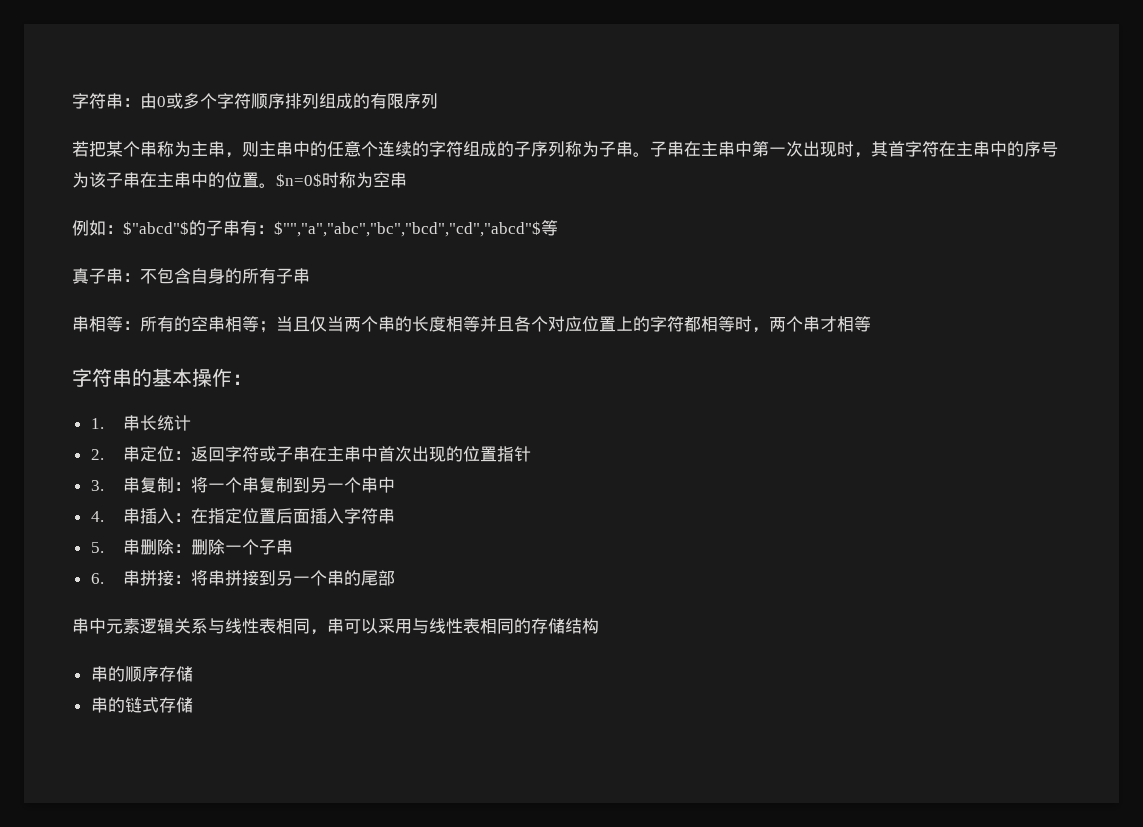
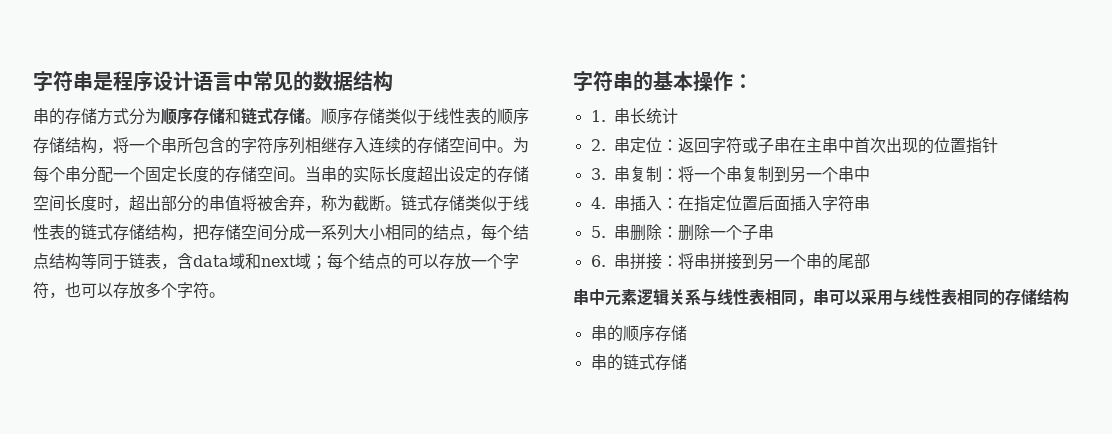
[72,93,438,109] [72,141,1058,158] [72,172,407,188] [72,220,558,237] [72,268,310,284] [72,316,871,333] 字符串：由0或多个字符顺序排列组成的有限序列 // 若把某个串称为主串，则主串中的任意个连续的字符组成的子序列称为子串。子串在主串中第一次出现时，其首字符在主串中的序号为该子串在主串中的位置。$n=0$时称为空串 // 例如：$"abcd"$的子串有：$"","a","abc","bc","bcd","cd","abcd"$等 // 真子串：不包含自身的所有子串 // 串相等：所有的空串相等；当且仅当两个串的长度相等并且各个对应位置上的字符都相等时，两个串才相等 -> [33,71,393,92] [33,107,529,125] [33,137,529,154] [33,166,529,183] [33,195,529,212] [33,224,529,241] [33,253,519,270] [33,282,225,299] 字符串是程序设计语言中常见的数据结构 // 串的存储方式分为顺序存储和链式存储。顺序存储类似于线性表的顺序存储结构，将一个串所包含的字符序列相继存入连续的存储空间中。为每个串分配一个固定长度的存储空间。当串的实际长度超出设定的存储空间长度时，超出部分的串值将被舍弃，称为截断。链式存储类似于线性表的链式存储结构，把存储空间分成一系列大小相同的结点，每个结点结构等同于链表，含data域和next域；每个结点的可以存放一个字符，也可以存放多个字符。

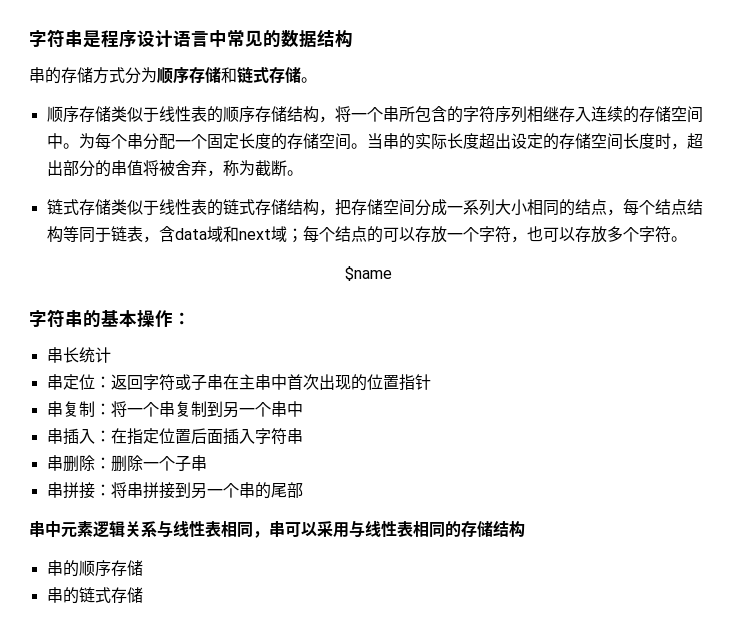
(321, 121) none -> (317, 80) //
(401, 208) none -> (303, 173) //
(225, 295) none -> [345,266,392,281] // $name
[590,110,606,122] 1. -> (191, 318) none
[590,139,606,151] 2. -> (111, 355) none
[590,168,606,180] 3. -> (431, 382) none
[590,197,606,209] 4. -> (303, 409) none
[590,226,606,238] 5. -> (303, 436) none
[590,255,606,267] 6. -> (207, 463) none

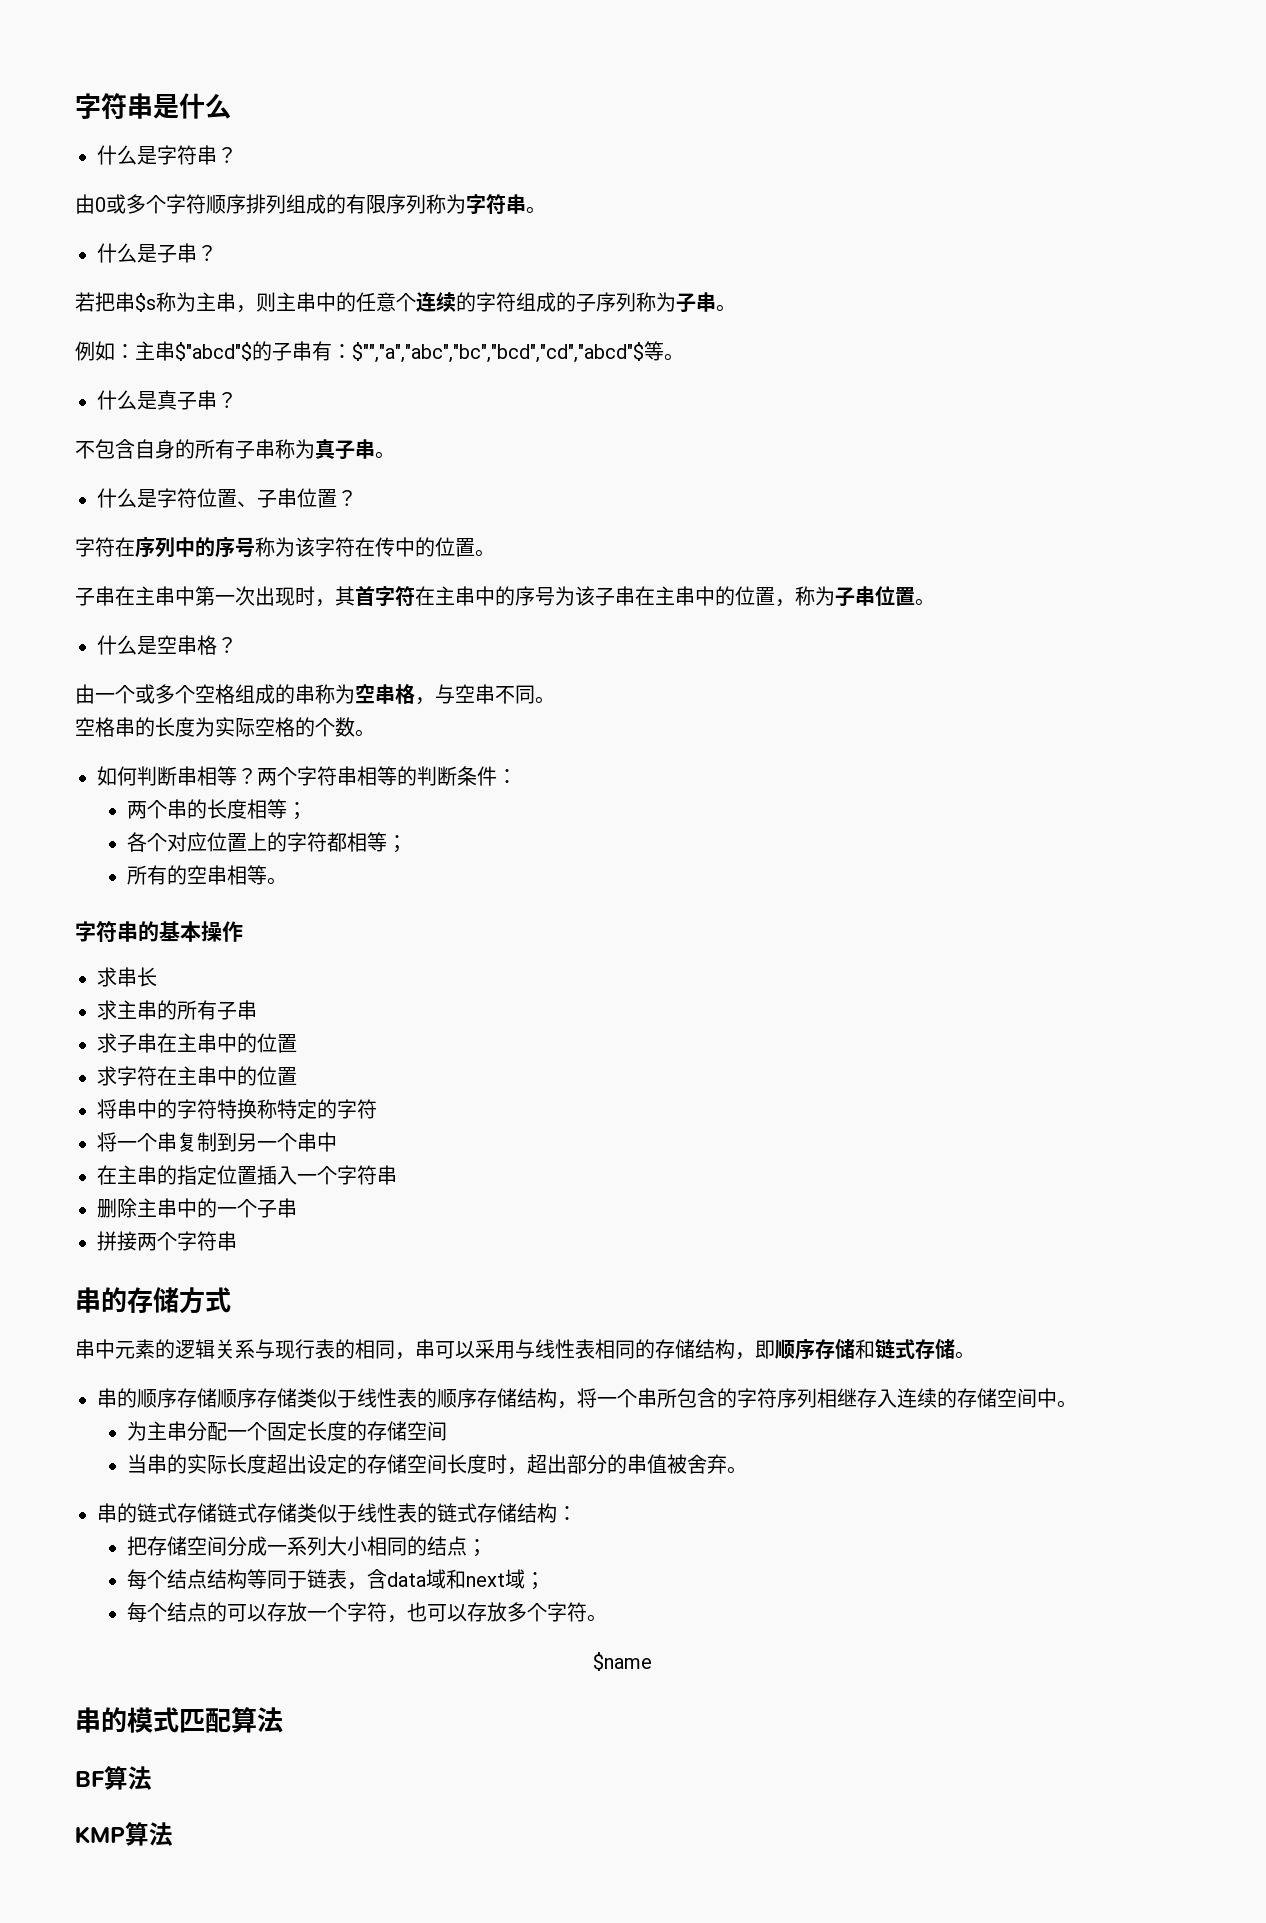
[101,29,353,48] [29,67,157,84] 程序设计语言中常见的数据结构 // 串的存储方式分为 -> [179,93,231,119] [97,145,237,165] [75,194,546,214] [97,243,217,263] [75,292,736,313] [75,341,684,363] [97,390,237,410] [75,439,395,460] [97,488,357,508] [75,537,495,558] [75,586,935,607] [97,635,237,655] [75,684,555,705] [75,717,375,737] [97,766,517,786] [126,799,307,820] [126,832,407,853] [126,865,287,885] [75,921,243,942] [97,967,157,987] [97,1000,257,1020] [97,1033,297,1053] [97,1066,297,1086] [97,1099,377,1119] [97,1132,337,1152] [97,1165,397,1185] [97,1198,297,1218] [97,1231,237,1251] [75,1287,231,1314] [75,1339,775,1360] 什么 // 什么是字符串？ // 由0或多个字符顺序排列组成的有限序列称为字符串。 // 什么是子串？ // 若把串$s称为主串，则主串中的任意个连续的字符组成的子序列称为子串。 // 例如：主串$"abcd"$的子串有：$"","a","abc","bc","bcd","cd","abcd"$等。 // 什么是真子串？ // 不包含自身的所有子串称为真子串。 // 什么是字符位置、子串位置？ // 字符在序列中的序号称为该字符在传中的位置。 // 子串在主串中第一次出现时，其首字符在主串中的序号为该子串在主串中的位置，称为子串位置。 // 什么是空串格？ // 由一个或多个空格组成的串称为空串格，与空串不同。 // 空格串的长度为实际空格的个数。 // 如何判断串相等？两个字符串相等的判断条件： // 两个串的长度相等； // 各个对应位置上的字符都相等； // 所有的空串相等。 // 字符串的基本操作 // 求串长 // 求主串的所有子串 // 求子串在主串中的位置 // 求字符在主串中的位置 // 将串中的字符特换称特定的字符 // 将一个串复制到另一个串中 // 在主串的指定位置插入一个字符串 // 删除主串中的一个子串 // 拼接两个字符串 // 串的存储方式 // 串中元素的逻辑关系与现行表的相同，串可以采用与线性表相同的存储结构，即
(317, 80) none -> [97,1388,217,1408] 串的顺序存储
[78,133,127,149] 为每个 -> [126,1421,167,1441] // 为主
[350,143,367,149] 。 -> (447, 1431) //
[142,160,303,177] 将被舍弃，称为截断。 // -> [666,1454,747,1474] [97,1503,217,1523] 被舍弃。 // 串的链式存储
[318,209,335,216] ， -> [557,1506,577,1521] ： //
[606,209,623,216] ， -> [466,1539,487,1557] ； //
(303, 235) none -> (545, 1581) //
[29,309,191,328] [46,347,111,363] [46,374,431,391] [46,401,303,418] [46,428,303,445] [46,455,207,472] [46,482,303,499] [29,520,525,538] [46,560,143,577] [46,587,143,604] 字符串的基本操作： // 串长统计 // 串定位：返回字符或子串在主串中首次出现的位置指针 // 串复制：将一个串复制到另一个串中 // 串插入：在指定位置后面插入字符串 // 串删除：删除一个子串 // 串拼接：将串拼接到另一个串的尾部 // 串中元素逻辑关系与线性表相同，串可以采用与线性表相同的存储结构 // 串的顺序存储 // 串的链式存储 -> [75,1707,283,1733] [75,1766,152,1790] [75,1822,173,1846] 串的模式匹配算法 // BF算法 // KMP算法

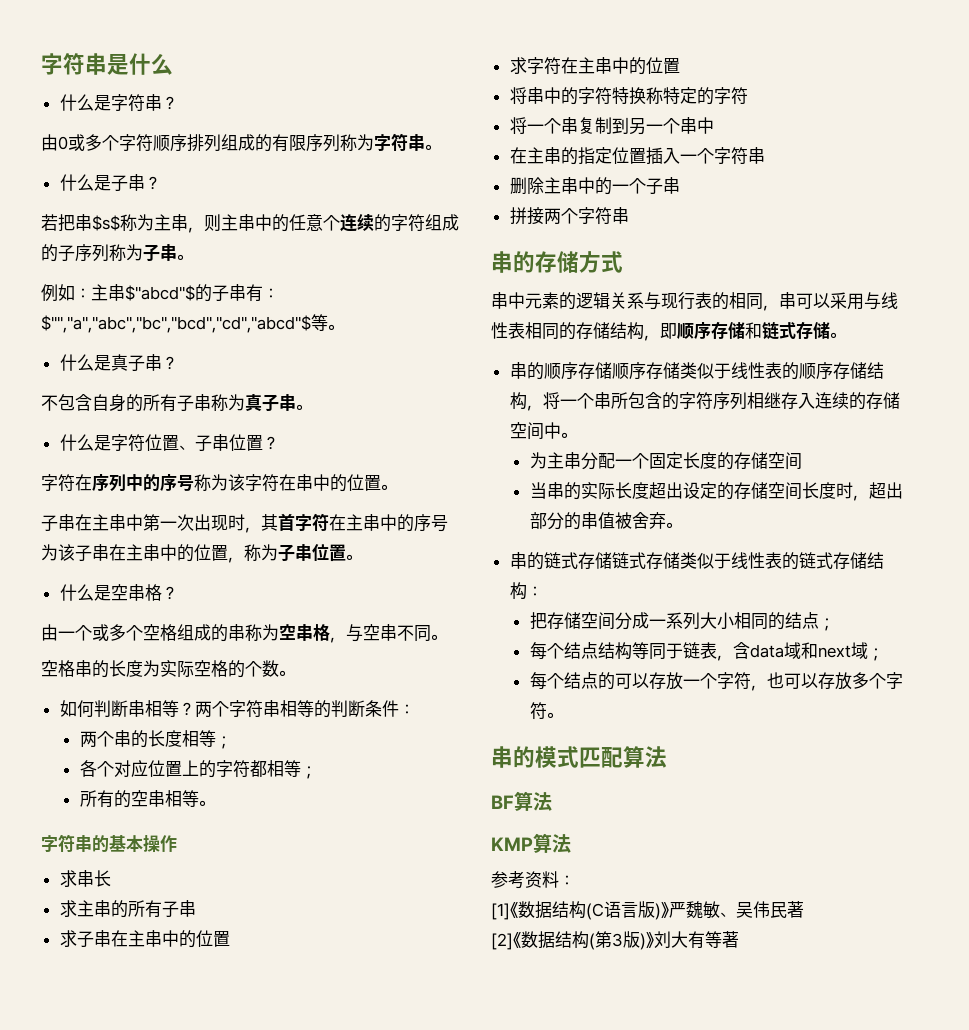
[135,293,156,312] $s -> [92,215,120,231] $s$
[375,537,395,557] 传 -> [296,474,313,491] 串
[592,1652,652,1671] // $name -> (563, 715) none
(173, 1834) none -> [491,871,575,889] [491,901,804,920] [491,931,739,950] // 参考资料： // [1]《数据结构(C语言版)》严魏敏、吴伟民著 // [2]《数据结构(第3版)》刘大有等著

